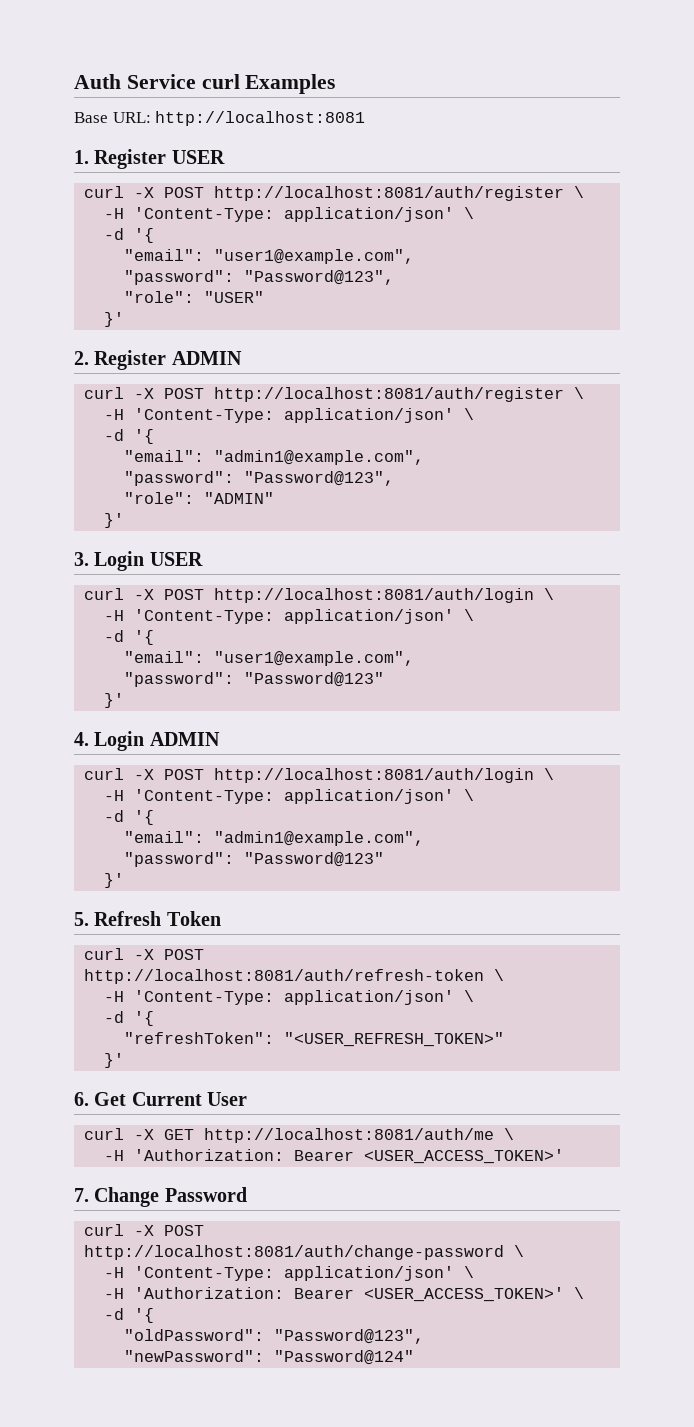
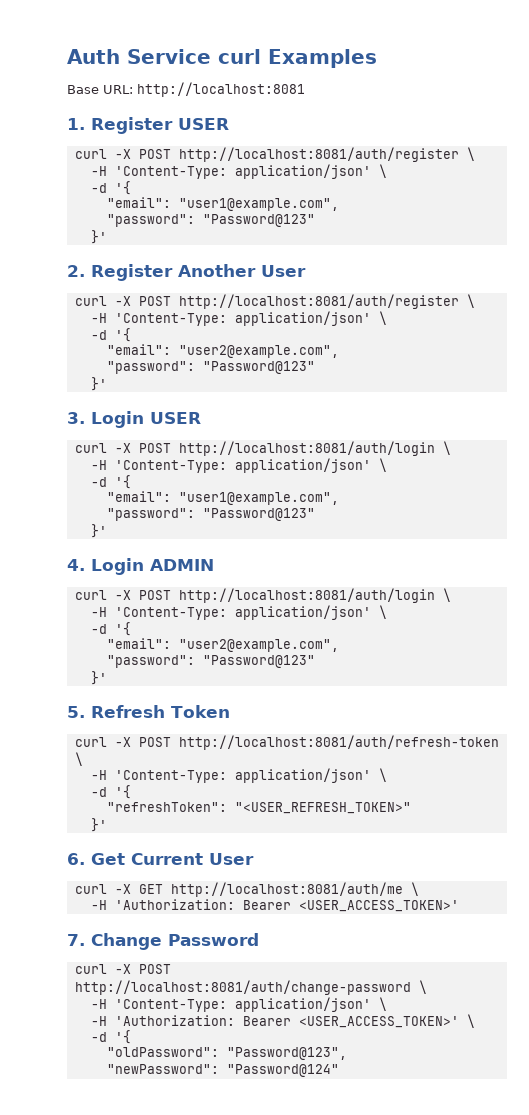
[244,270,395,285] [124,291,265,303] "Password@123", // "role": "USER" -> [202,214,315,227] "Password@123"
[171,351,242,365] ADMIN -> [178,264,306,277] Another User
[214,450,425,465] [124,471,395,486] [124,492,275,504] "admin1@example.com", // "password": "Password@123", // "role": "ADMIN" -> [178,345,339,358] [106,361,315,374] "user2@example.com", // "password": "Password@123"
[214,831,425,846] "admin1@example.com", -> [178,639,339,652] "user2@example.com",

